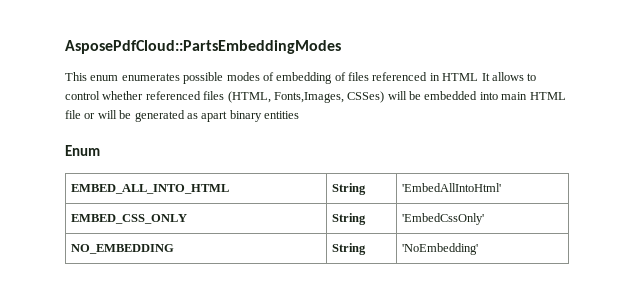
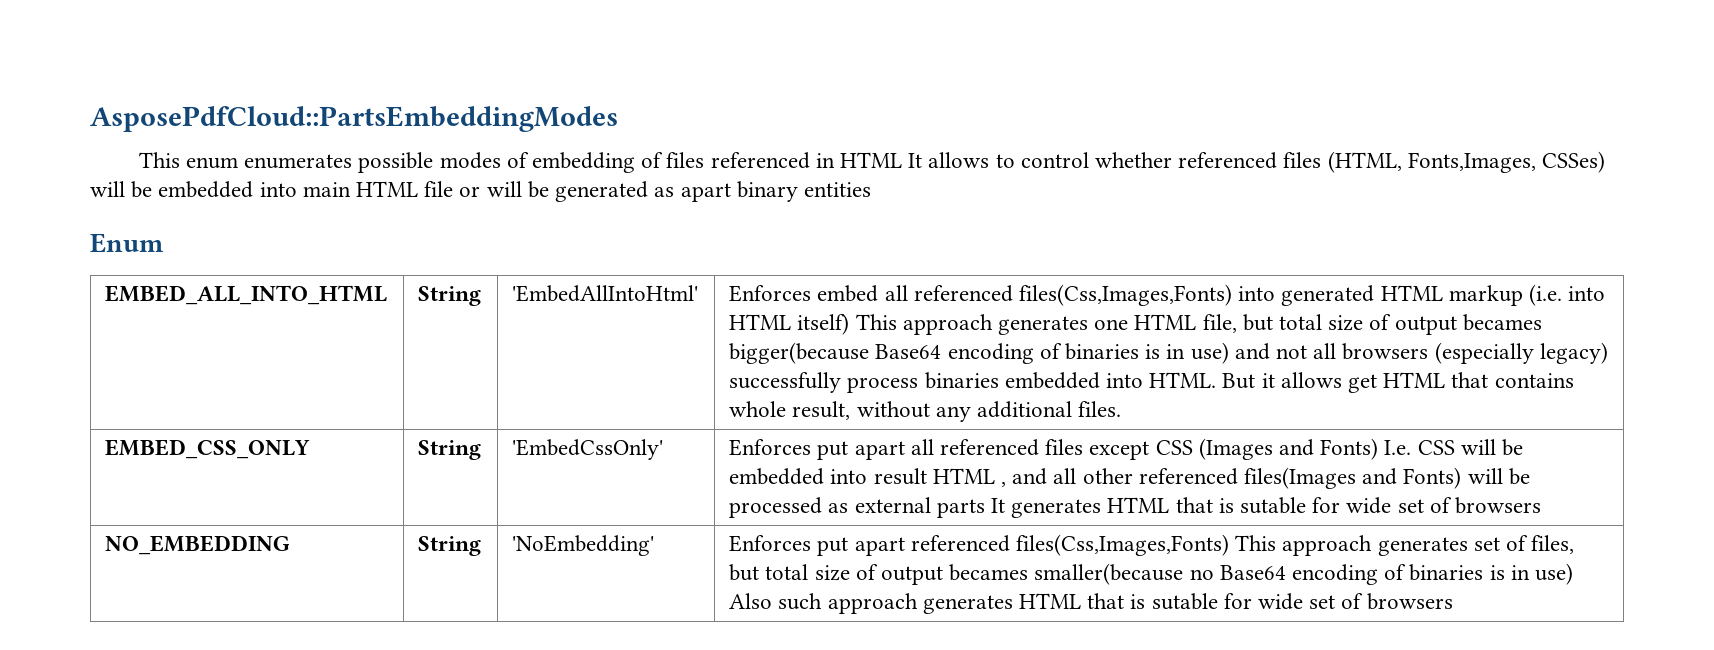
[71,214,188,224] [332,213,367,225] [402,213,485,225] [71,244,175,254] [332,243,367,255] [402,243,479,255] // EMBED_CSS_ONLY | String | 'EmbedCssOnly' // NO_EMBEDDING | String | 'NoEmbedding' -> [729,284,1606,306] [729,313,1542,335] [729,342,1608,364] [729,372,1574,393] [729,401,1122,422] [105,439,311,459] [418,440,482,460] [512,439,664,460] [729,438,1524,460] [729,467,1530,489] [729,497,1542,518] [105,535,291,555] [418,536,482,556] [512,535,655,556] [729,534,1575,556] [729,563,1574,585] [729,593,1453,614] | Enforces embed all referenced files(Css,Images,Fonts) into generated HTML markup (i.e. into HTML itself) This approach generates one HTML file, but total size of output becames bigger(because Base64 encoding of binaries is in use) and not all browsers (especially legacy) successfully process binaries embedded into HTML. But it allows get HTML that contains whole result, without any additional files. // EMBED_CSS_ONLY | String | 'EmbedCssOnly' | Enforces put apart all referenced files except CSS (Images and Fonts) I.e. CSS will be embedded into result HTML , and all other referenced files(Images and Fonts) will be processed as external parts It generates HTML that is sutable for wide set of browsers // NO_EMBEDDING | String | 'NoEmbedding' | Enforces put apart referenced files(Css,Images,Fonts) This approach generates set of files, but total size of output becames smaller(because no Base64 encoding of binaries is in use) Also such approach generates HTML that is sutable for wide set of browsers

